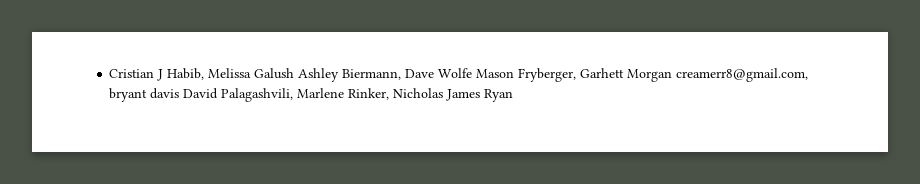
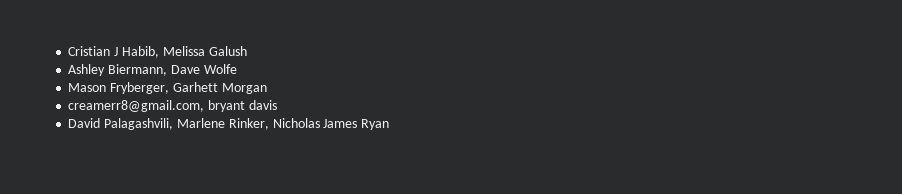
(295, 73) none -> (247, 51) //
(473, 73) none -> (237, 69) //
(673, 75) none -> (267, 88) //
(180, 93) none -> (277, 105) //

